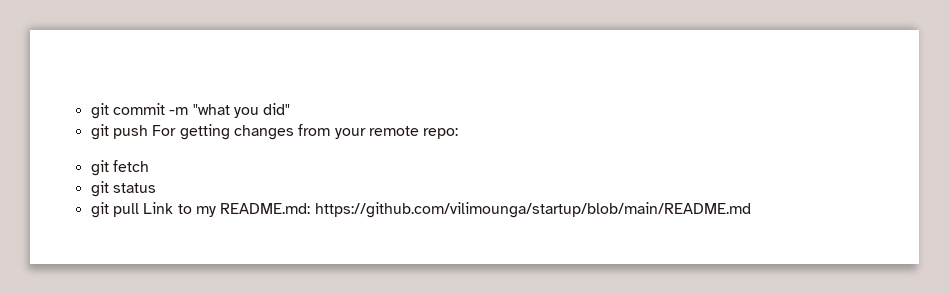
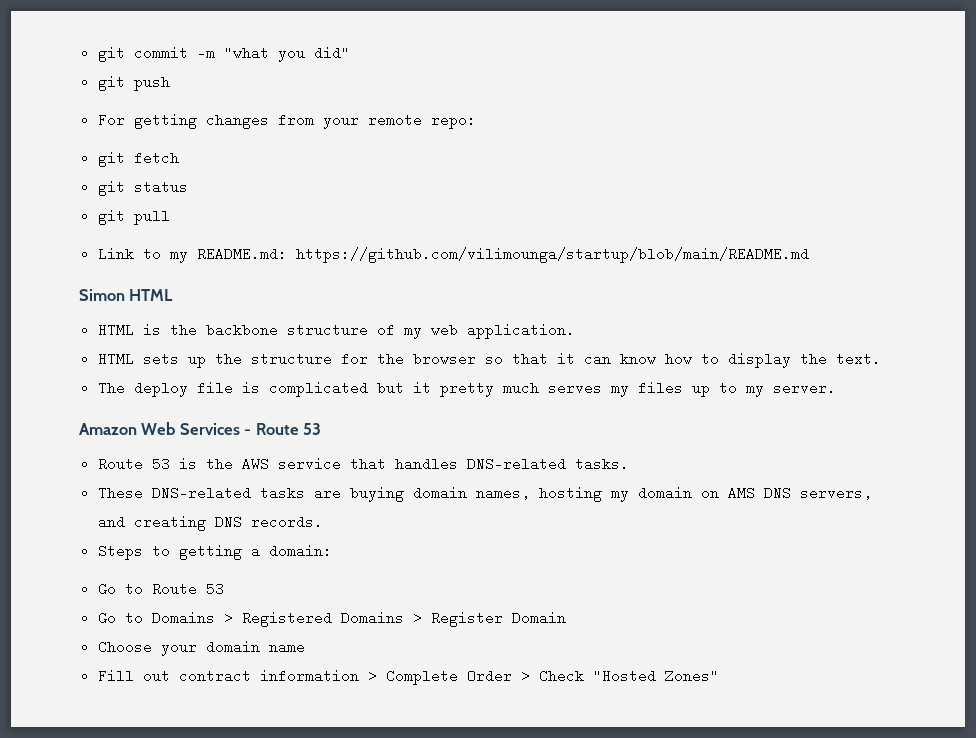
(148, 132) none -> (170, 84) //
(139, 210) none -> (170, 218) //
(751, 210) none -> [79,289,174,301] [97,323,575,339] [97,352,881,368] [97,381,836,397] [79,422,322,435] [97,457,629,471] [97,486,872,502] [97,515,323,531] [97,544,332,560] [97,582,224,596] [97,611,566,627] [97,640,305,656] [97,669,719,685] // Simon HTML // HTML is the backbone structure of my web application. // HTML sets up the structure for the browser so that it can know how to display the text. // The deploy file is complicated but it pretty much serves my files up to my server. // Amazon Web Services - Route 53 // Route 53 is the AWS service that handles DNS-related tasks. // These DNS-related tasks are buying domain names, hosting my domain on AMS DNS servers, and creating DNS records. // Steps to getting a domain: // Go to Route 53 // Go to Domains > Registered Domains > Register Domain // Choose your domain name // Fill out contract information > Complete Order > Check "Hosted Zones"

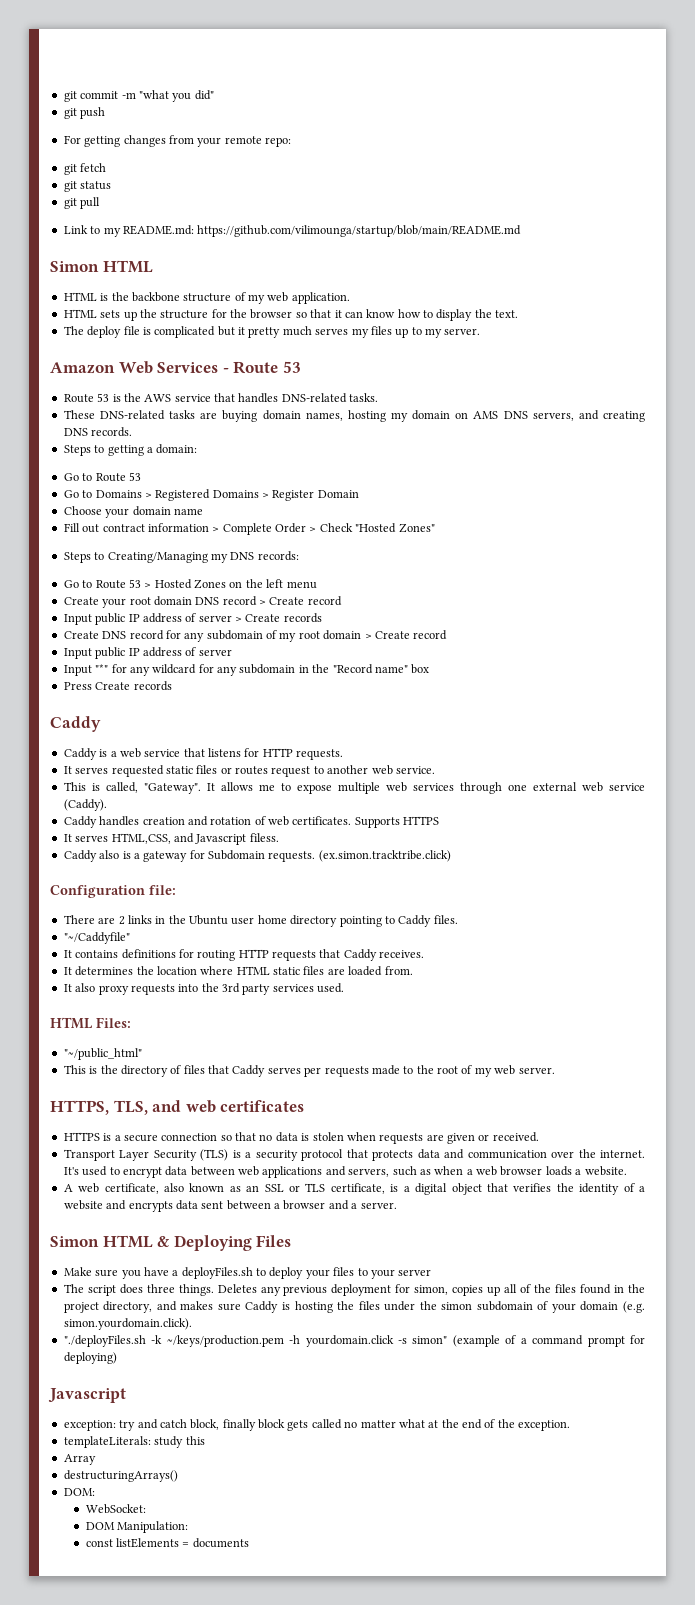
(719, 676) none -> [63,551,299,563] [63,579,317,589] [63,596,342,608] [63,613,322,625] [63,630,448,642] [63,647,232,659] [63,664,430,676] [63,681,172,691] [50,716,101,732] [63,748,344,760] [63,765,435,777] [63,782,645,794] [63,799,107,811] [63,816,440,828] [63,833,279,845] [63,850,451,862] [50,885,176,898] [63,915,458,927] [63,932,130,944] [63,949,425,961] [63,966,413,976] [63,983,345,995] [50,1017,131,1029] [63,1048,142,1060] [63,1065,555,1077] [50,1100,305,1115] [63,1132,539,1144] [63,1149,645,1161] [63,1166,627,1178] [63,1183,646,1195] [63,1200,397,1212] [50,1235,292,1251] [63,1267,432,1279] [63,1284,646,1296] [63,1301,645,1313] [63,1318,192,1330] [63,1335,645,1347] [63,1352,117,1364] [48,1388,126,1403] [63,1419,571,1431] [63,1436,205,1448] [63,1454,96,1465] [63,1470,178,1482] [63,1488,95,1496] [85,1504,146,1514] [85,1521,189,1533] [85,1538,249,1548] // Steps to Creating/Managing my DNS records: // Go to Route 53 > Hosted Zones on the left menu // Create your root domain DNS record > Create record // Input public IP address of server > Create records // Create DNS record for any subdomain of my root domain > Create record // Input public IP address of server // Input "*" for any wildcard for any subdomain in the "Record name" box // Press Create records // Caddy // Caddy is a web service that listens for HTTP requests. // It serves requested static files or routes request to another web service. // This is called, "Gateway". It allows me to expose multiple web services through one external web service (Caddy). // Caddy handles creation and rotation of web certificates. Supports HTTPS // It serves HTML,CSS, and Javascript filess. // Caddy also is a gateway for Subdomain requests. (ex.simon.tracktribe.click) // Configuration file: // There are 2 links in the Ubuntu user home directory pointing to Caddy files. // "~/Caddyfile" // It contains definitions for routing HTTP requests that Caddy receives. // It determines the location where HTML static files are loaded from. // It also proxy requests into the 3rd party services used. // HTML Files: // "~/public_html" // This is the directory of files that Caddy serves per requests made to the root of my web server. // HTTPS, TLS, and web certificates // HTTPS is a secure connection so that no data is stolen when requests are given or received. // Transport Layer Security (TLS) is a security protocol that protects data and communication over the internet. It's used to encrypt data between web applications and servers, such as when a web browser loads a website. // A web certificate, also known as an SSL or TLS certificate, is a digital object that verifies the identity of a website and encrypts data sent between a browser and a server. // Simon HTML & Deploying Files // Make sure you have a deployFiles.sh to deploy your files to your server // The script does three things. Deletes any previous deployment for simon, copies up all of the files found in the project directory, and makes sure Caddy is hosting the files under the simon subdomain of your domain (e.g. simon.yourdomain.click). // "./deployFiles.sh -k ~/keys/production.pem -h yourdomain.click -s simon" (example of a command prompt for deploying) // Javascript // exception: try and catch block, finally block gets called no matter what at the end of the exception. // templateLiterals: study this // Array // destructuringArrays() // DOM: // WebSocket: // DOM Manipulation: // const listElements = documents

